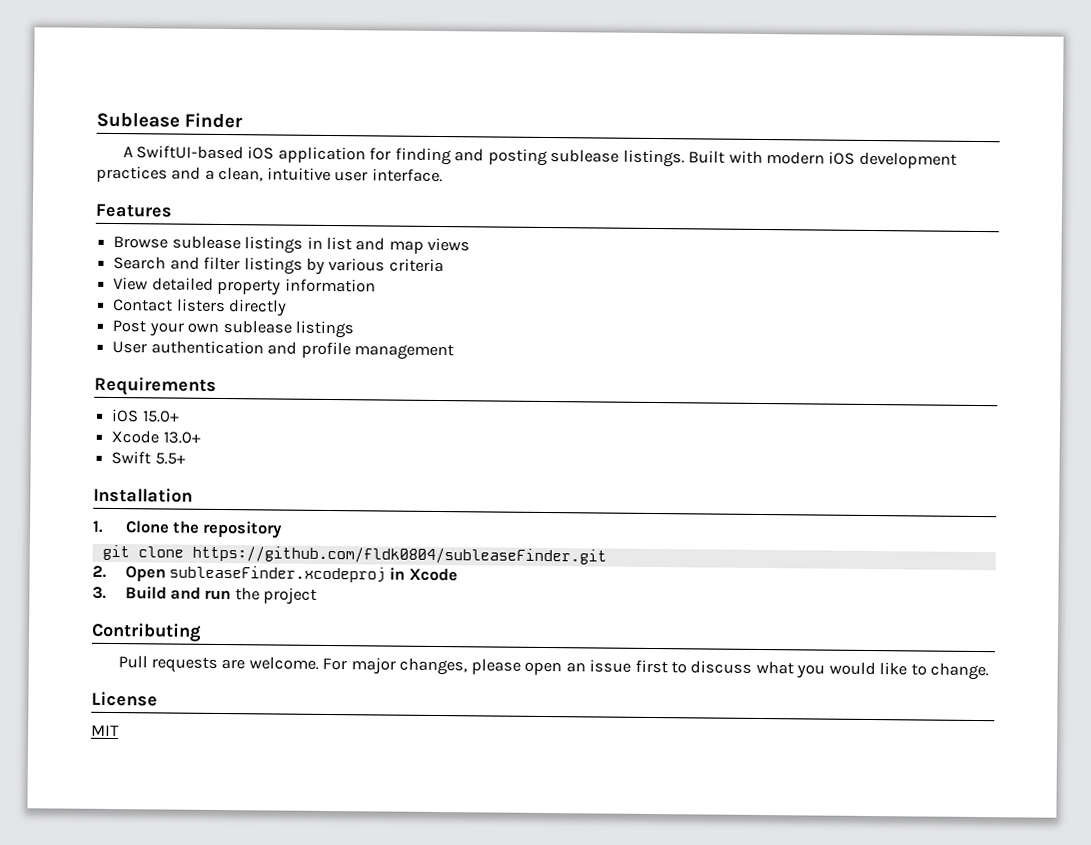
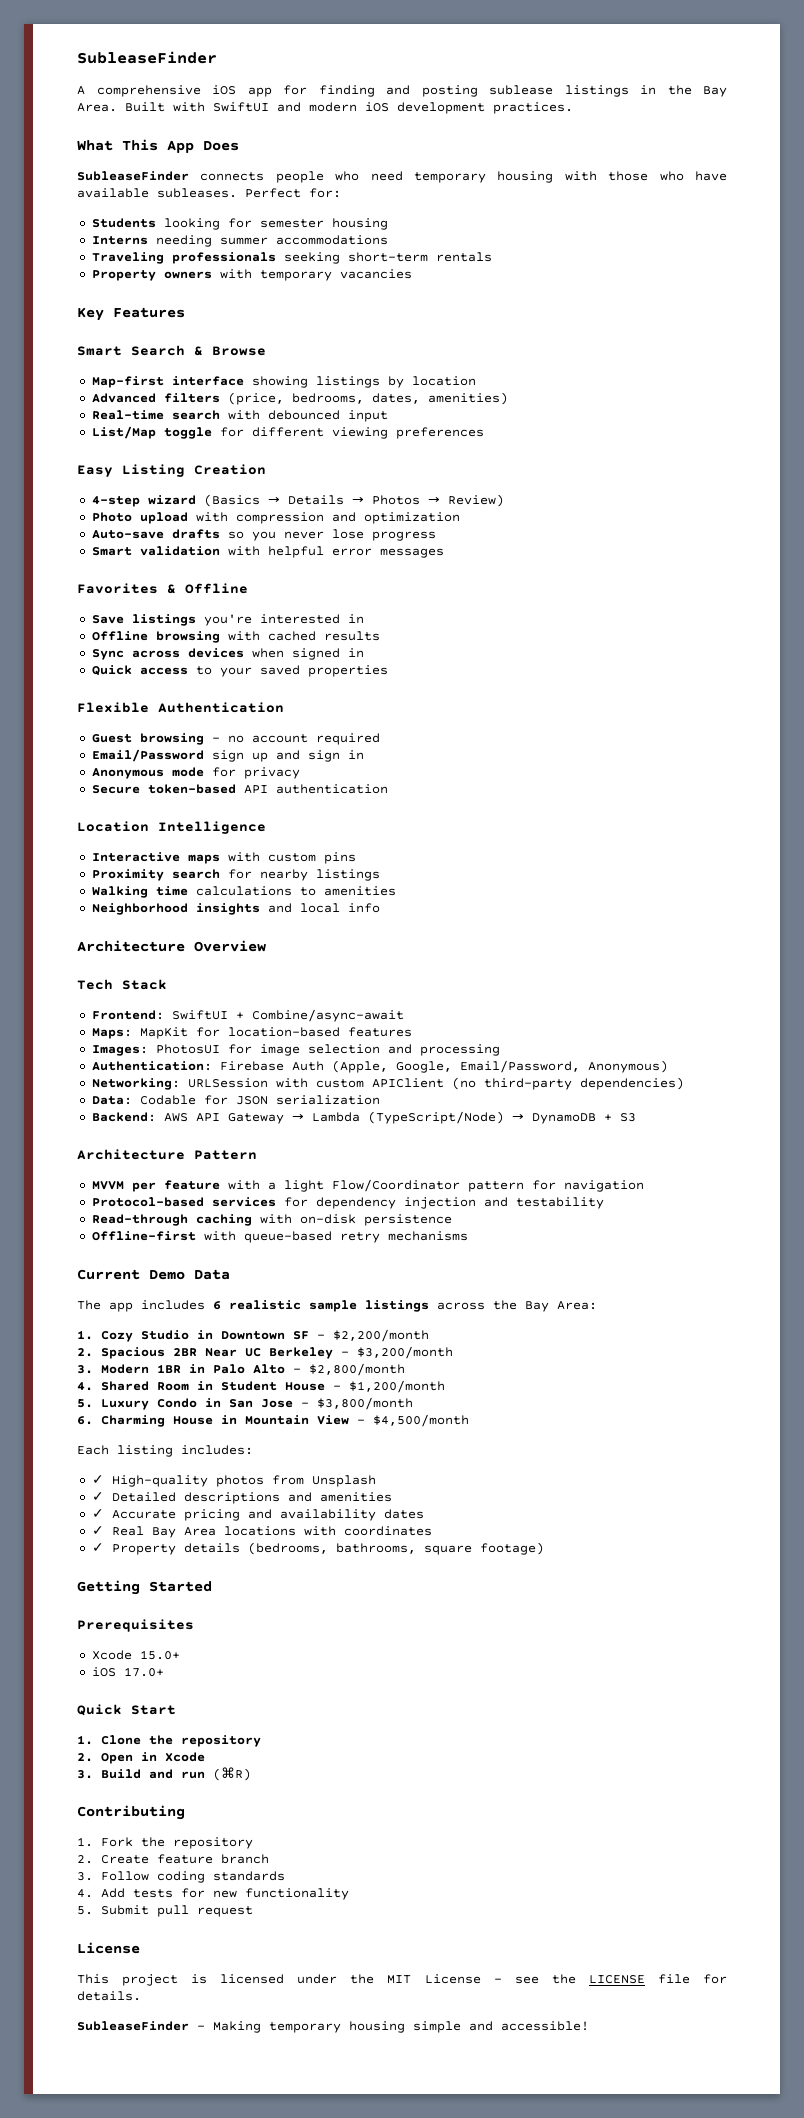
[96,111,244,129] Sublease Finder -> [77,51,217,64] SubleaseFinder
[135,145,366,164] SwiftUI-based iOS application -> [96,85,272,97] comprehensive iOS app
[622,149,957,169] [96,165,443,183] [95,203,173,218] [113,235,471,254] [113,255,444,275] [113,276,376,296] [113,298,288,317] [112,319,354,339] [112,340,454,361] [94,376,217,396] [111,408,180,423] [111,429,201,444] [111,450,186,465] [93,487,193,503] listings. Built with modern iOS development practices and a clean, intuitive user interface. // Features // Browse sublease listings in list and map views // Search and filter listings by various criteria // View detailed property information // Contact listers directly // Post your own sublease listings // User authentication and profile management // Requirements // iOS 15.0+ // Xcode 13.0+ // Swift 5.5+ // Installation -> [564,85,727,97] [77,102,573,114] [77,139,239,153] [77,171,727,183] [77,188,341,198] [91,218,388,230] [91,235,388,247] [91,252,492,264] [91,269,412,281] [77,307,185,321] [77,345,266,356] [91,376,476,388] [91,392,508,405] [91,410,388,422] [91,426,484,439] [77,464,266,477] [91,494,504,507] [91,512,460,524] [91,529,436,541] [91,546,444,558] [77,583,248,594] [91,614,364,626] [91,631,380,643] [91,648,364,660] [91,665,388,677] [77,702,284,713] [91,733,380,745] [91,749,364,762] [91,767,300,779] [91,784,388,794] [77,821,266,834] [91,852,356,864] [91,869,380,881] [91,886,396,898] [91,903,380,915] [77,940,266,952] [77,979,167,990] [91,1009,404,1022] [91,1027,412,1039] [91,1044,500,1056] [91,1060,668,1073] [91,1077,684,1090] [91,1095,380,1105] [91,1111,636,1124] [77,1149,257,1160] [91,1179,644,1192] [91,1197,604,1209] [91,1214,452,1226] [91,1231,468,1243] [77,1269,230,1280] [77,1300,597,1312] [77,1329,429,1342] [77,1346,453,1359] [77,1363,405,1376] [77,1380,445,1393] [77,1397,413,1410] [77,1414,469,1427] [77,1445,253,1457] [91,1475,376,1487] [91,1492,392,1504] [91,1509,424,1521] [91,1526,432,1538] [91,1542,544,1555] [77,1580,212,1595] [77,1619,194,1632] [91,1650,180,1660] [91,1667,164,1677] [77,1704,176,1716] listings in the Bay Area. Built with SwiftUI and modern iOS development practices. // What This App Does // SubleaseFinder connects people who need temporary housing with those who have available subleases. Perfect for: // Students looking for semester housing // Interns needing summer accommodations // Traveling professionals seeking short-term rentals // Property owners with temporary vacancies // Key Features // Smart Search & Browse // Map-first interface showing listings by location // Advanced filters (price, bedrooms, dates, amenities) // Real-time search with debounced input // List/Map toggle for different viewing preferences // Easy Listing Creation // 4-step wizard (Basics → Details → Photos → Review) // Photo upload with compression and optimization // Auto-save drafts so you never lose progress // Smart validation with helpful error messages // Favorites & Offline // Save listings you're interested in // Offline browsing with cached results // Sync across devices when signed in // Quick access to your saved properties // Flexible Authentication // Guest browsing - no account required // Email/Password sign up and sign in // Anonymous mode for privacy // Secure token-based API authentication // Location Intelligence // Interactive maps with custom pins // Proximity search for nearby listings // Walking time calculations to amenities // Neighborhood insights and local info // Architecture Overview // Tech Stack // Frontend: SwiftUI + Combine/async–await // Maps: MapKit for location-based features // Images: PhotosUI for image selection and processing // Authentication: Firebase Auth (Apple, Google, Email/Password, Anonymous) // Networking: URLSession with custom APIClient (no third-party dependencies) // Data: Codable for JSON serialization // Backend: AWS API Gateway → Lambda (TypeScript/Node) → DynamoDB + S3 // Architecture Pattern // MVVM per feature with a light Flow/Coordinator pattern for navigation // Protocol-based services for dependency injection and testability // Read-through caching with on-disk persistence // Offline-first with queue-based retry mechanisms // Current Demo Data // The app includes 6 realistic sample listings across the Bay Area: // 1. Cozy Studio in Downtown SF - $2,200/month // 2. Spacious 2BR Near UC Berkeley - $3,200/month // 3. Modern 1BR in Palo Alto - $2,800/month // 4. Shared Room in Student House - $1,200/month // 5. Luxury Condo in San Jose - $3,800/month // 6. Charming House in Mountain View - $4,500/month // Each listing includes: // ✓ High-quality photos from Unsplash // ✓ Detailed descriptions and amenities // ✓ Accurate pricing and availability dates // ✓ Real Bay Area locations with coordinates // ✓ Property details (bedrooms, bathrooms, square footage) // Getting Started // Prerequisites // Xcode 15.0+ // iOS 17.0+ // Quick Start
[101,544,607,565] // git clone https://github.com/fldk0804/subleaseFinder.git -> (261, 1741) none
[169,565,387,583] subleaseFinder.xcodeproj -> (133, 1758) none
[234,587,318,605] the project -> [212,1767,251,1781] (⌘R)
[117,655,990,681] [91,691,158,707] [91,724,120,737] Pull requests are welcome. For major changes, please open an issue first to discuss what you would like to change. // License // MIT -> [77,1837,253,1849] [77,1854,269,1864] [77,1871,285,1883] [77,1888,349,1900] [77,1905,253,1917] [77,1942,140,1954] [77,1974,728,1986] [77,1991,141,2001] [77,2021,589,2033] 1. Fork the repository // 2. Create feature branch // 3. Follow coding standards // 4. Add tests for new functionality // 5. Submit pull request // License // This project is licensed under the MIT License - see the LICENSE file for details. // SubleaseFinder - Making temporary housing simple and accessible!

